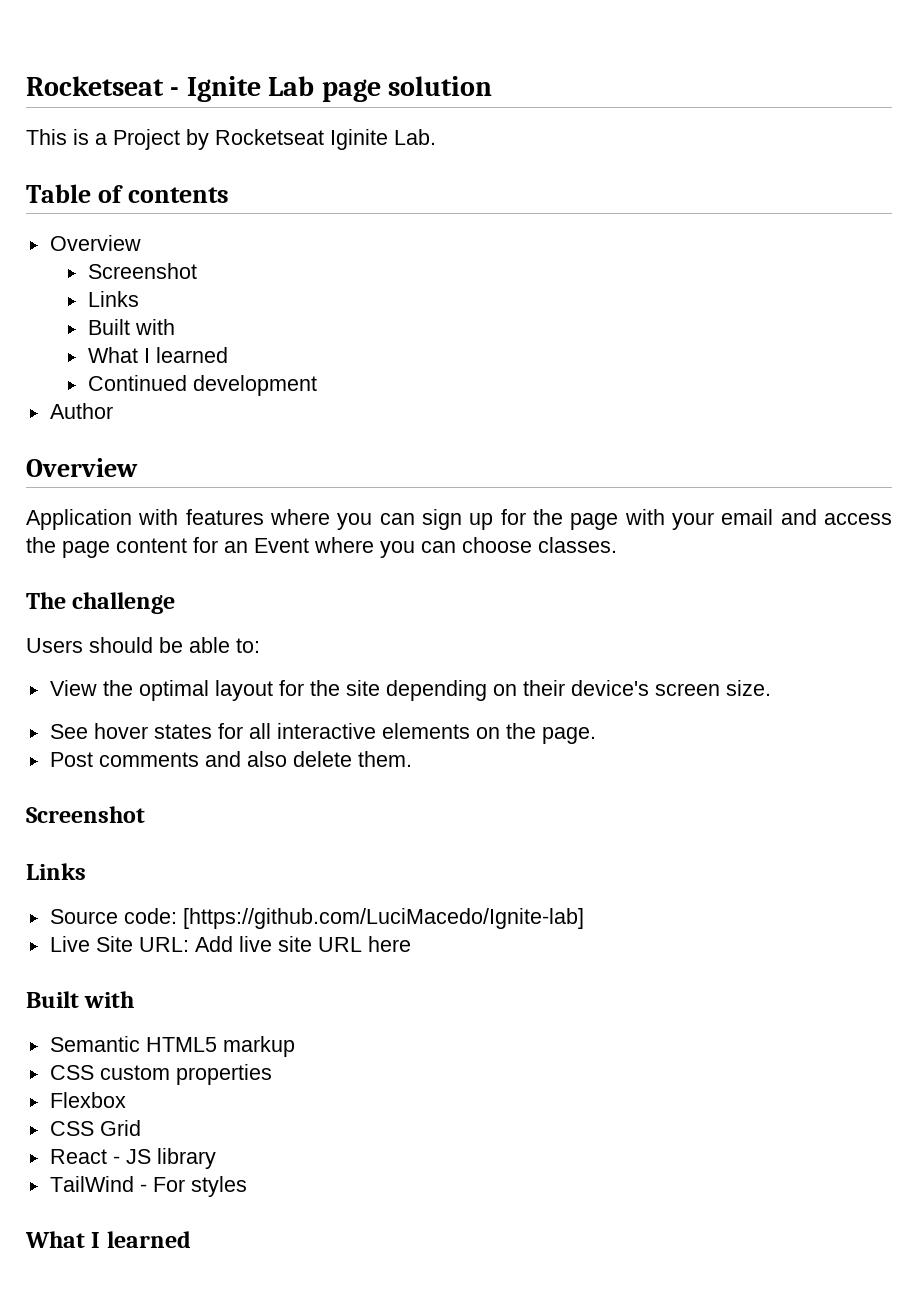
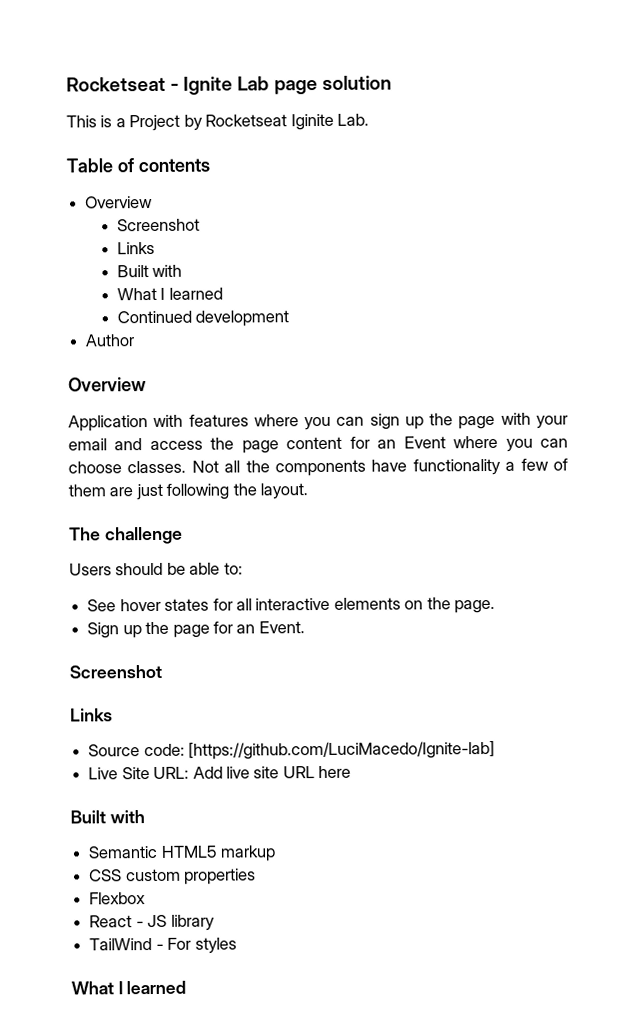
[500,509,526,525] for -> (424, 423) none
(617, 545) none -> [191,458,568,477] [68,483,309,501] Not all the components have functionality a few of them are just following the layout.
[49,680,771,701] // View the optimal layout for the site depending on their device's screen size. -> (243, 568) none
[49,751,412,767] Post comments and also delete them. -> [87,621,305,639] Sign up the page for an Event.
[49,1120,141,1136] // CSS Grid -> (147, 898) none

